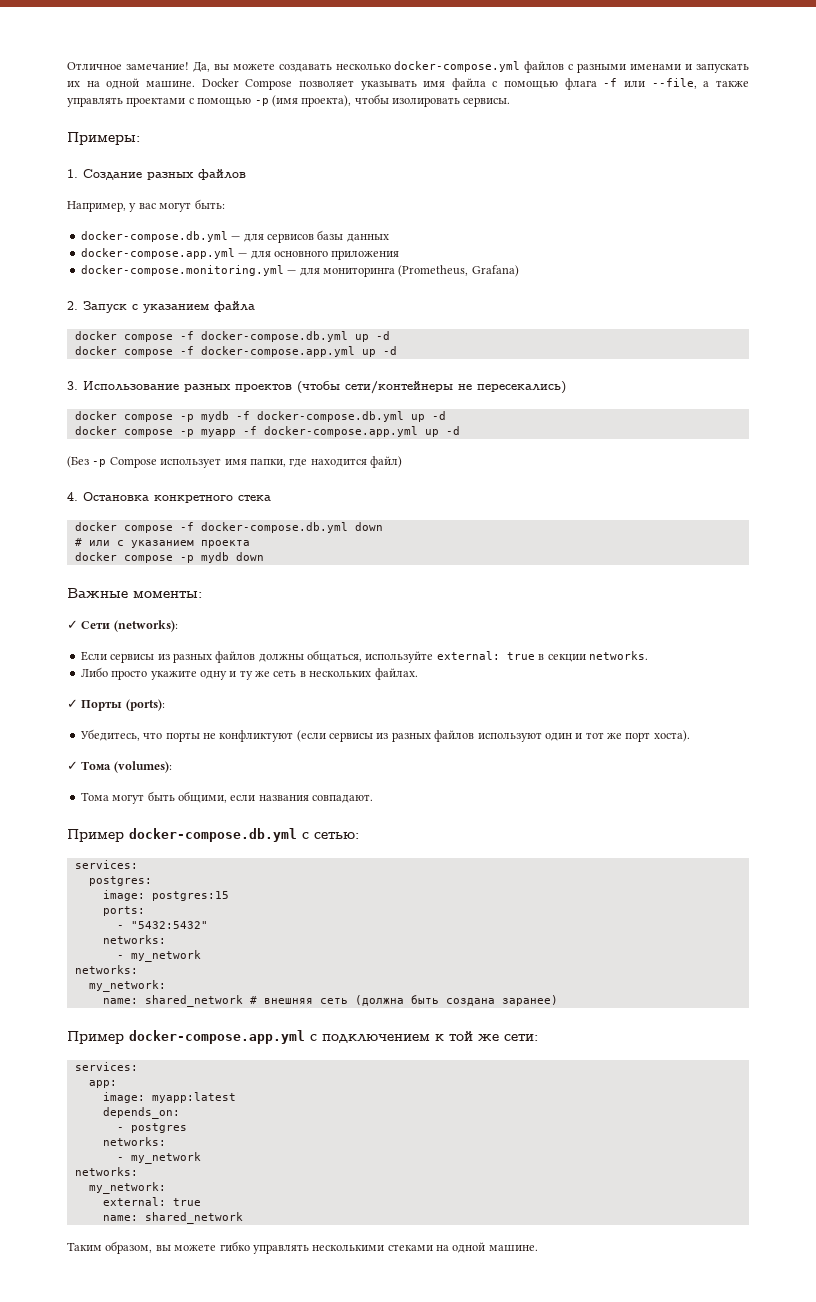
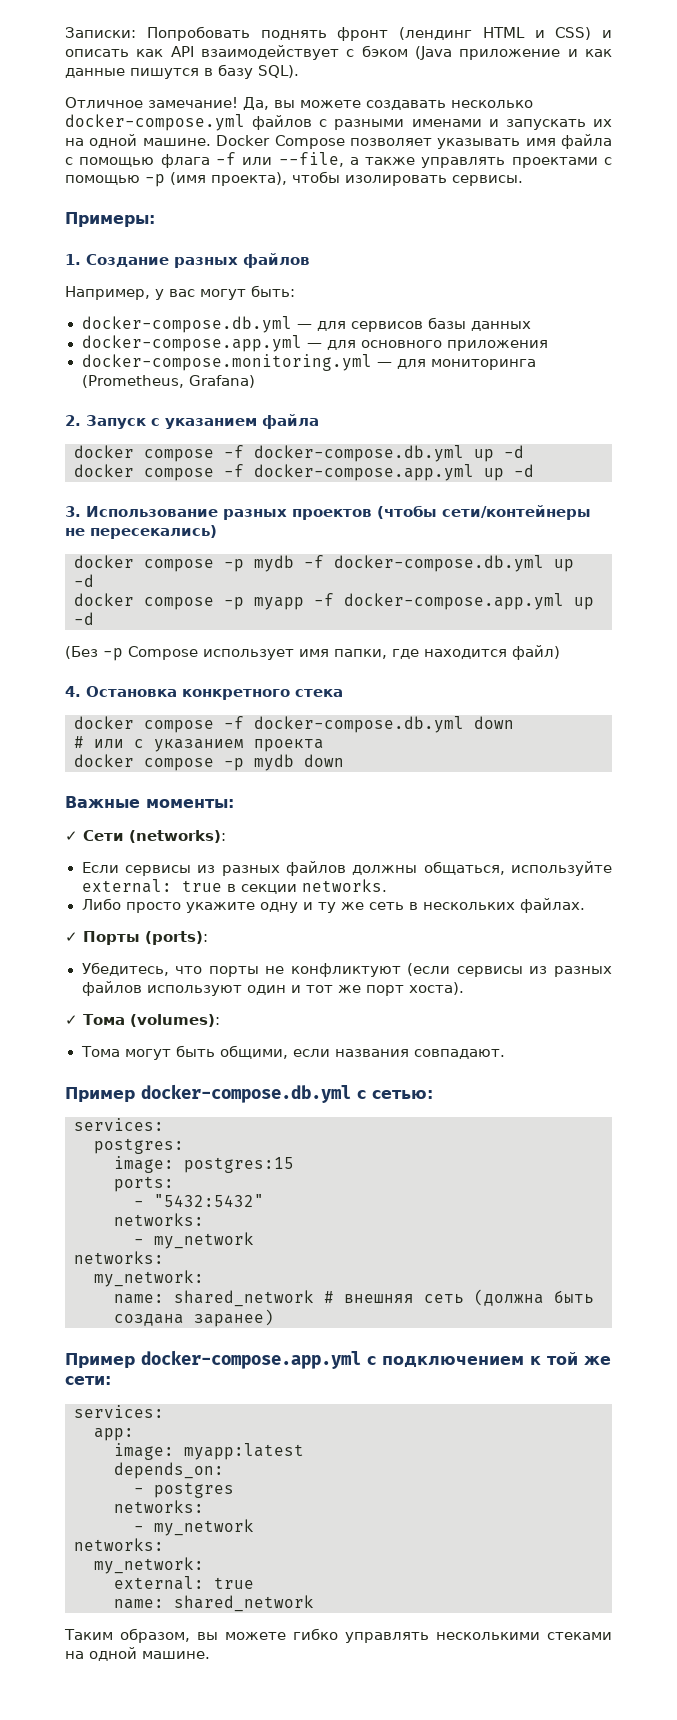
(67, 66) none -> [65,26,612,41] [65,45,612,60] [65,64,299,79] Записки: Попробовать поднять фронт (лендинг HTML и CSS) и описать как API взаимодействует с бэком (Java приложение и как данные пишутся в базу SQL). //

